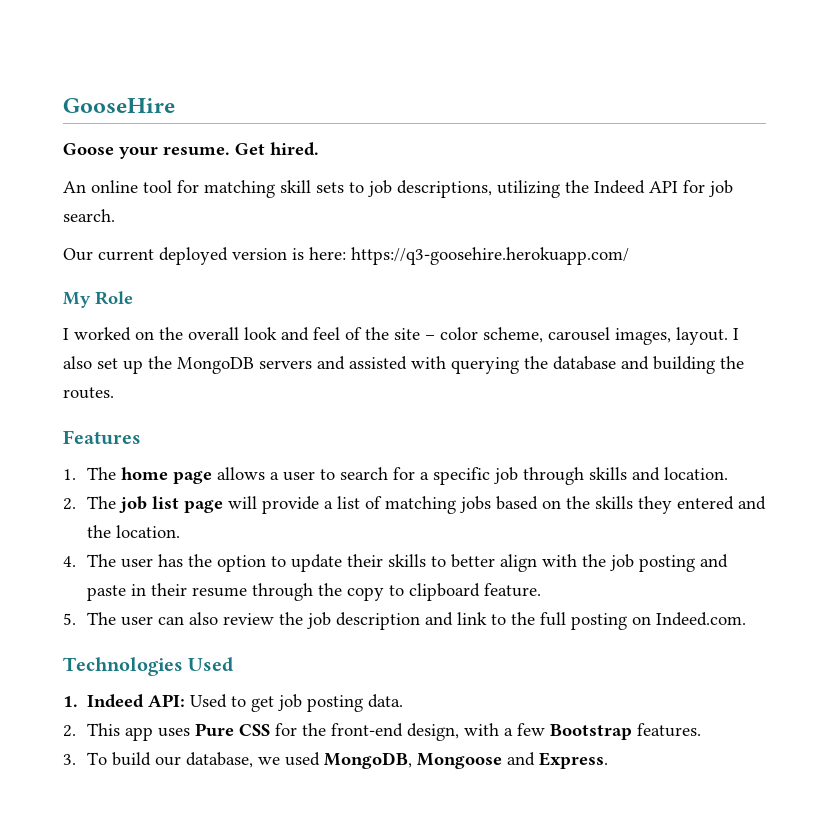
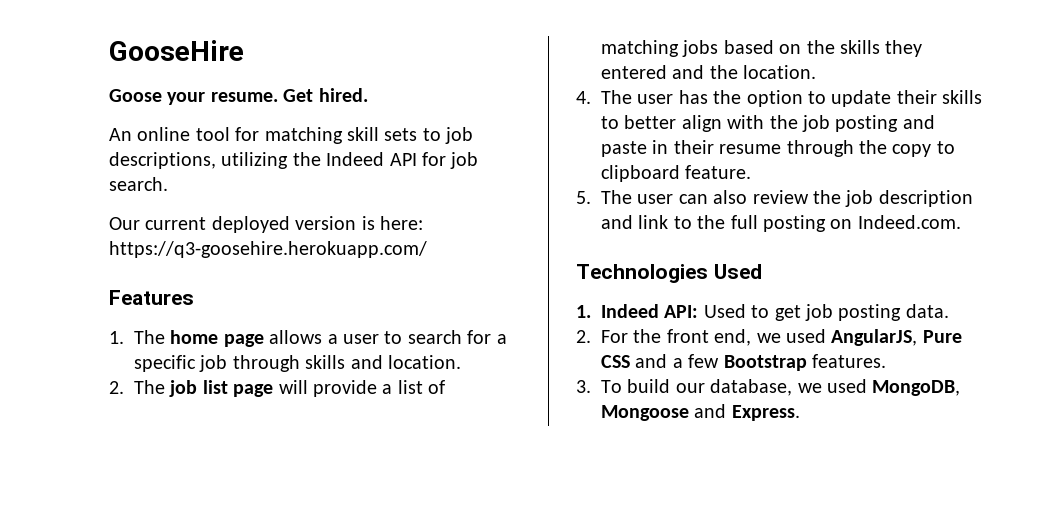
[63,291,133,308] [63,327,739,345] [63,356,744,374] [63,387,114,399] // My Role // I worked on the overall look and feel of the site – color scheme, carousel images, layout. I also set up the MongoDB servers and assisted with querying the database and building the routes. -> (427, 249) none
[86,723,499,741] This app uses Pure CSS for the front-end design, with -> [601,329,962,346] [601,354,668,368] For the front end, we used AngularJS, Pure CSS and

